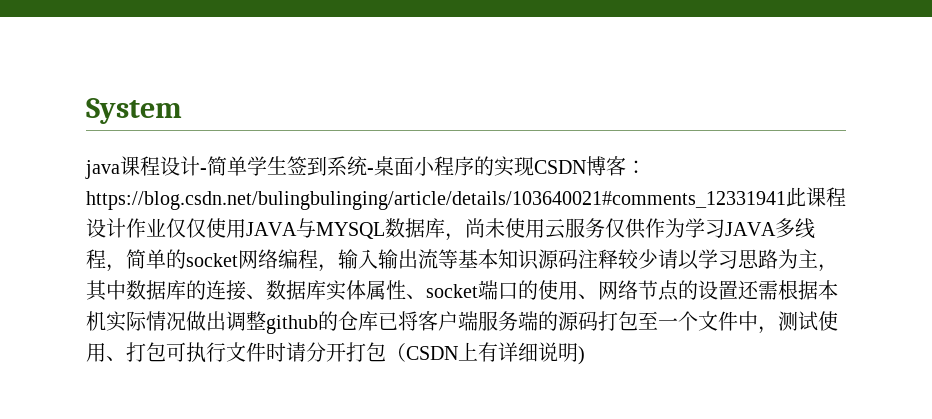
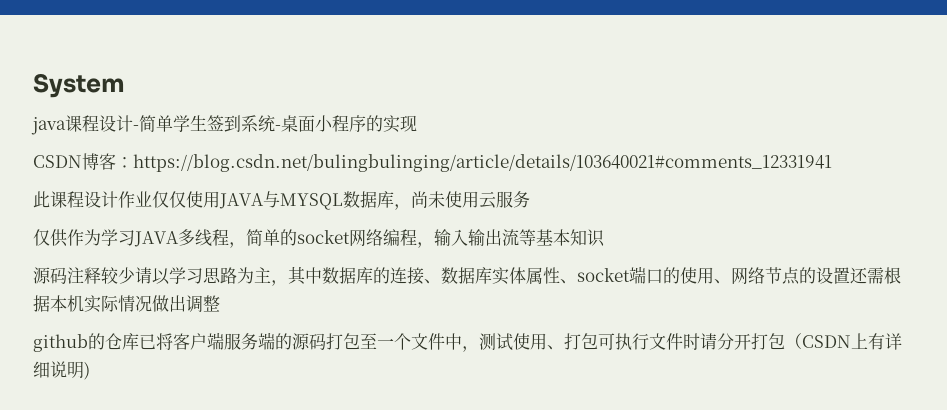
(534, 166) none -> (417, 123) //
(786, 200) none -> (832, 163) //
(605, 228) none -> (530, 199) //
(539, 259) none -> (605, 238) //
(266, 320) none -> (220, 303) //

